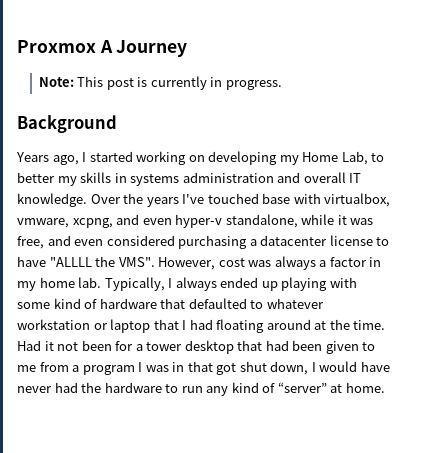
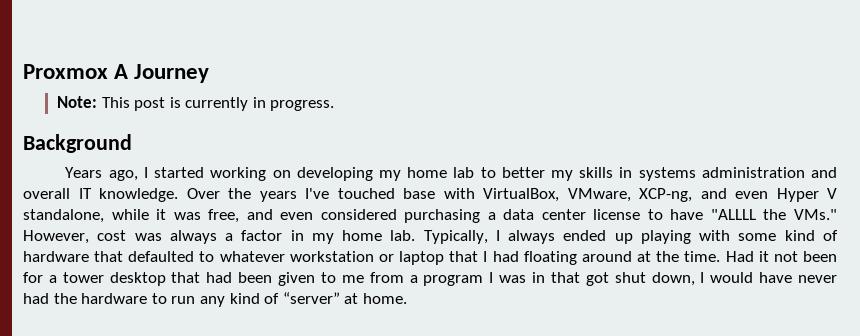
[302,151,368,165] Home Lab, -> [407,167,475,178] home lab
[324,193,391,207] [17,214,223,228] virtualbox, vmware, xcpng, and even hyper-v -> [483,188,837,202] VirtualBox, VMware, XCP-ng, and even Hyper V
[260,235,328,246] datacenter -> [503,209,586,220] data center
[118,257,155,267] VMS". -> [793,209,837,220] VMs."

